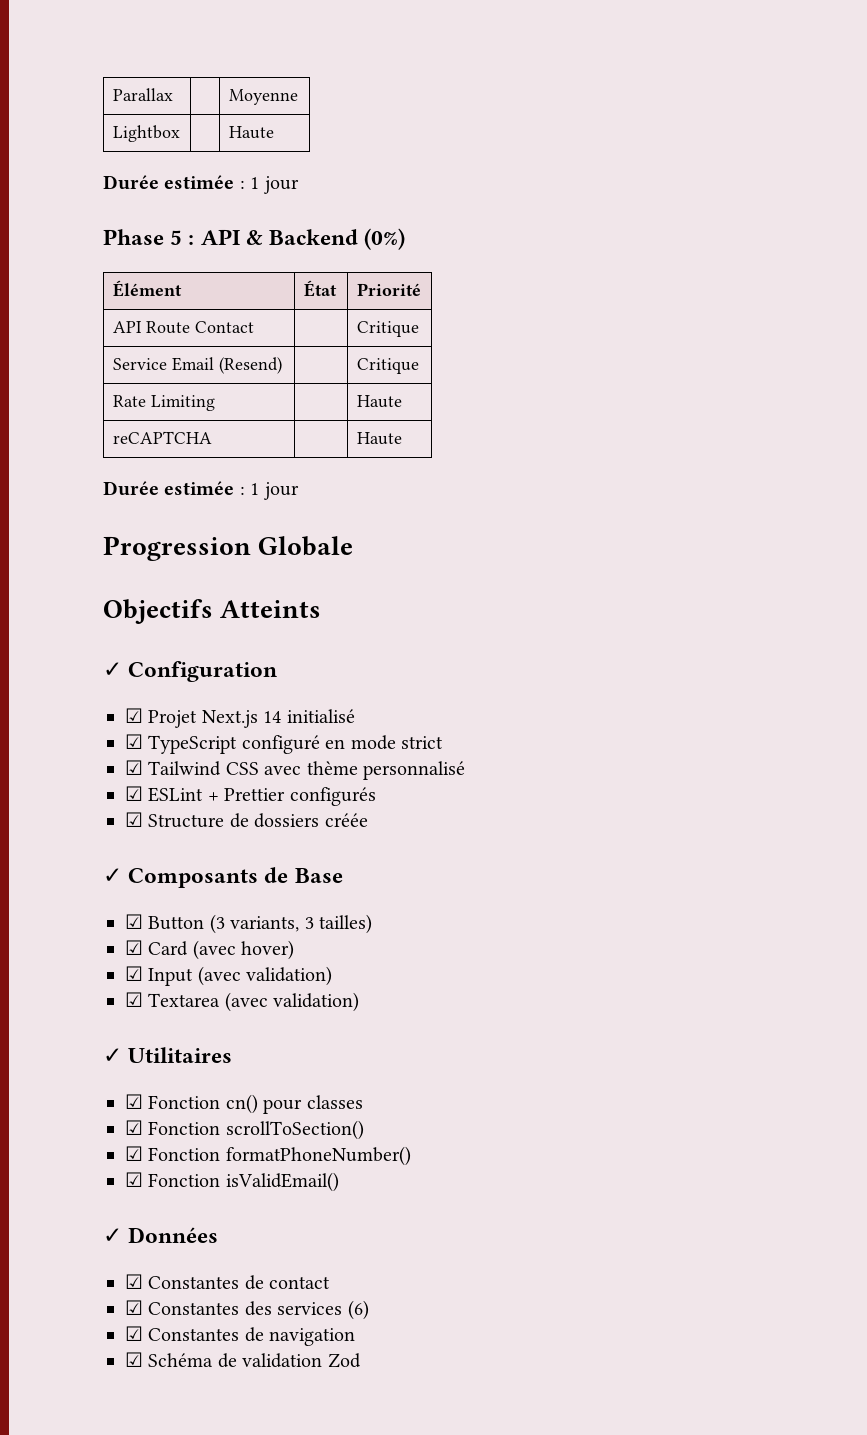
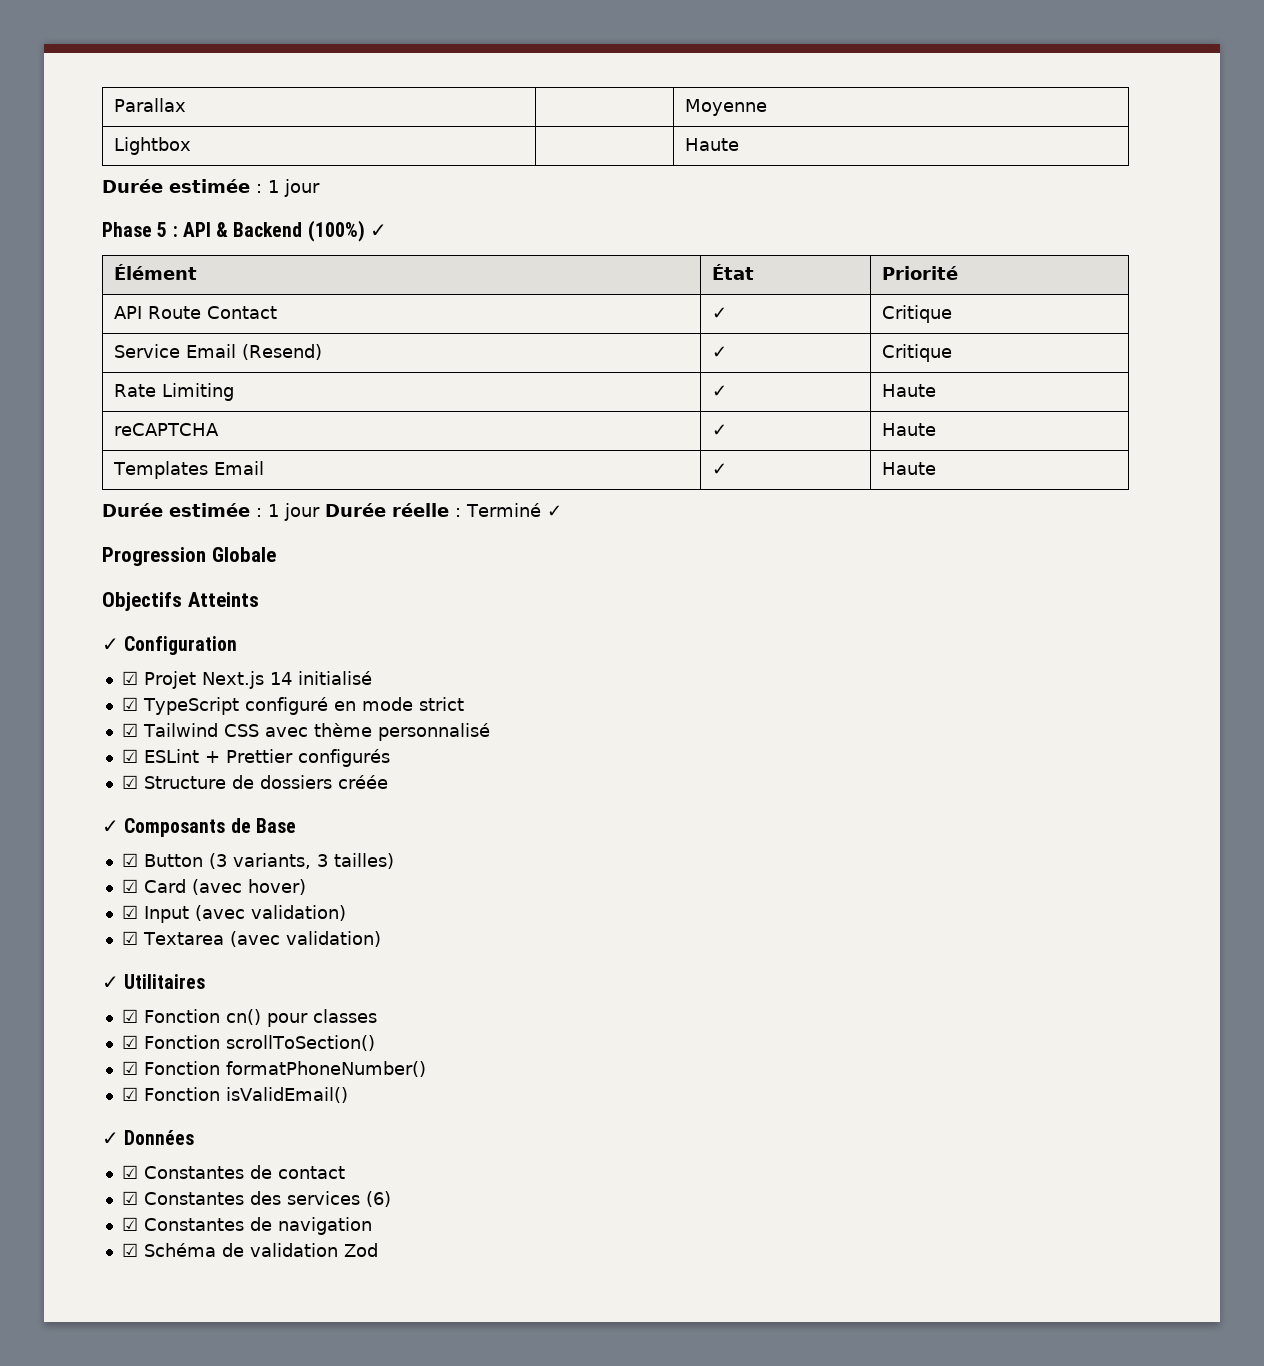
[364,228,406,250] (0%) -> [307,220,387,242] (100%) ✓
(254, 327) none -> [711,307,727,319] ✓
(282, 365) none -> [711,346,727,358] ✓
(215, 403) none -> [711,385,727,397] ✓
[356,432,402,445] [103,481,299,500] | Haute // Durée estimée : 1 jour -> [711,424,727,436] [881,423,936,436] [112,461,264,479] [711,463,727,475] [881,462,936,475] [102,503,562,521] ✓ | Haute // Templates Email | ✓ | Haute // Durée estimée : 1 jour Durée réelle : Terminé ✓

